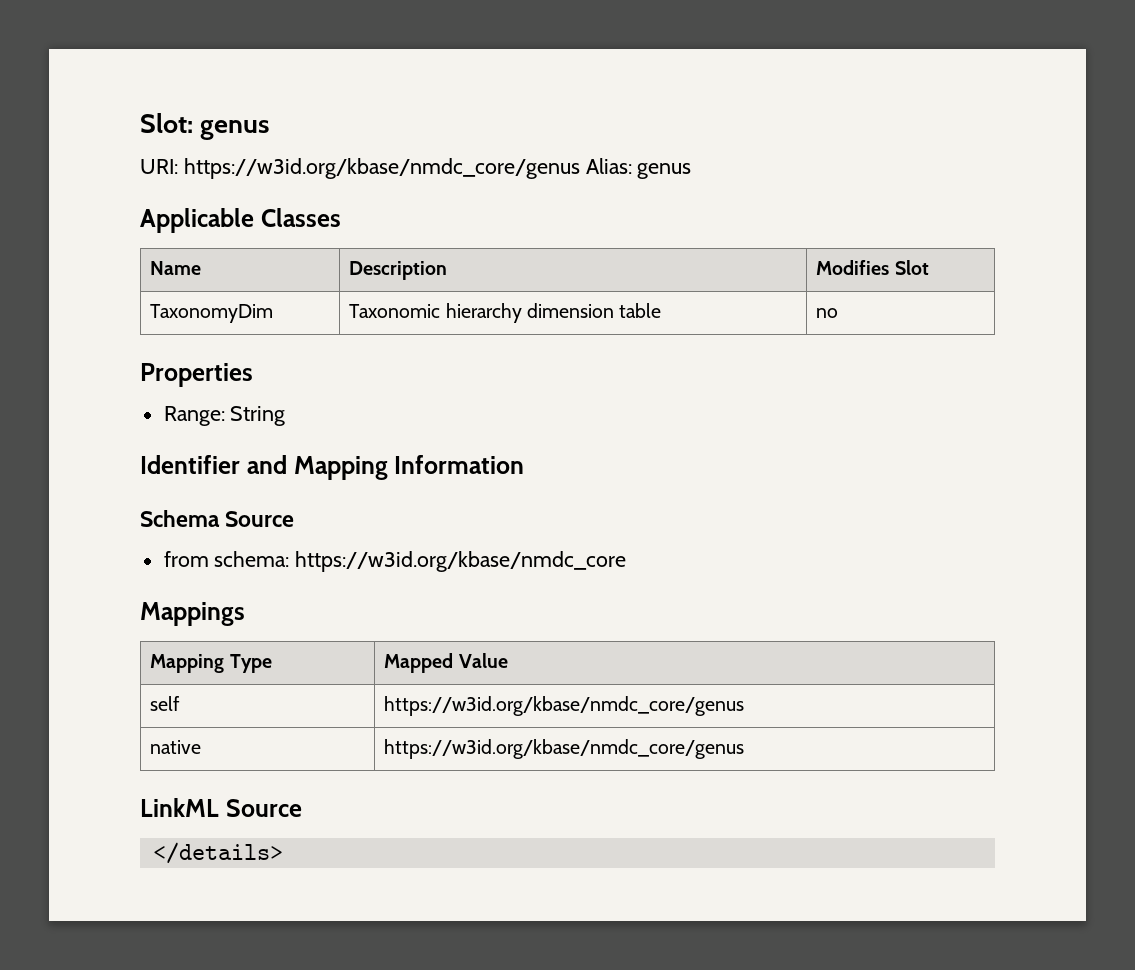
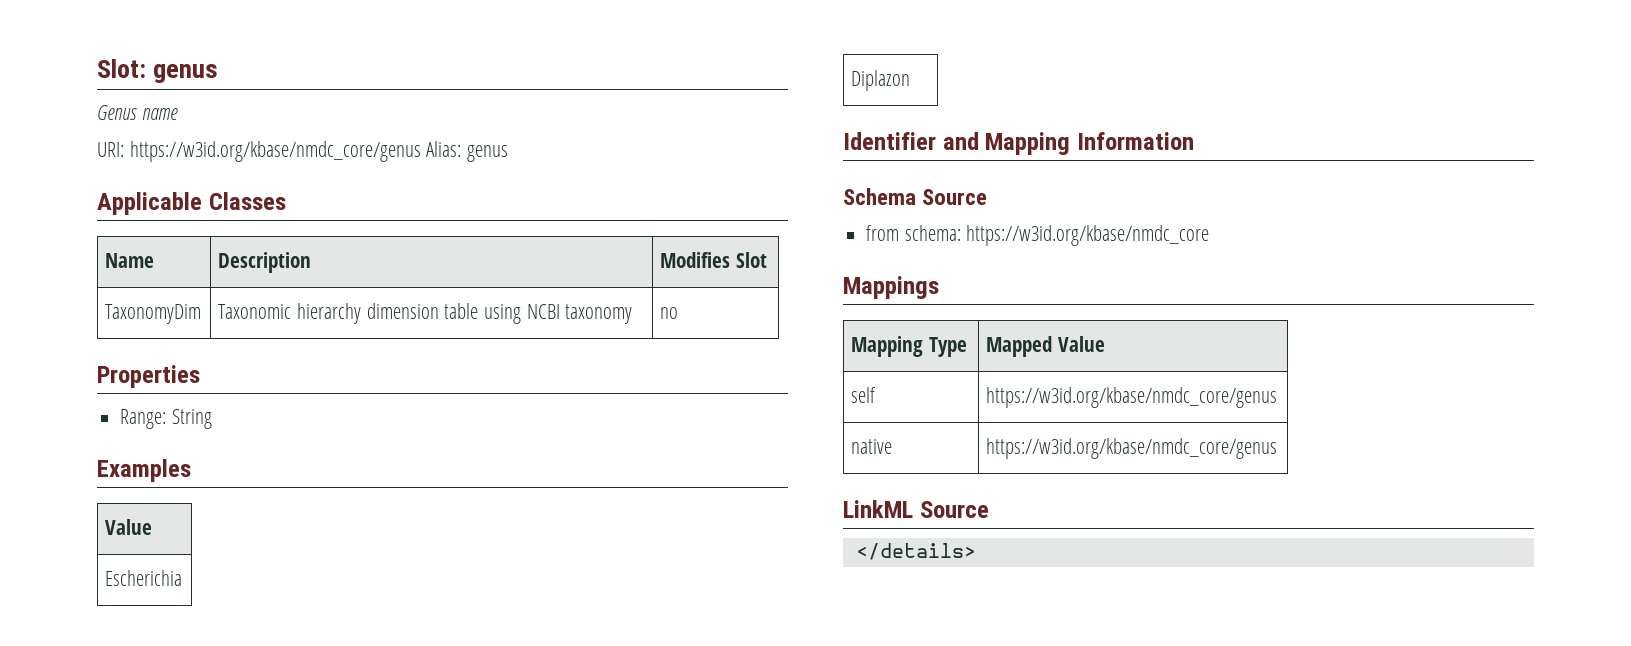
(270, 130) none -> [97,105,178,120] // Genus name
(662, 310) none -> [484,304,633,324] using NCBI taxonomy
(286, 416) none -> [97,459,191,482] [105,519,153,535] [105,570,183,586] [851,70,911,91] // Examples // Value // Escherichia // Diplazon

